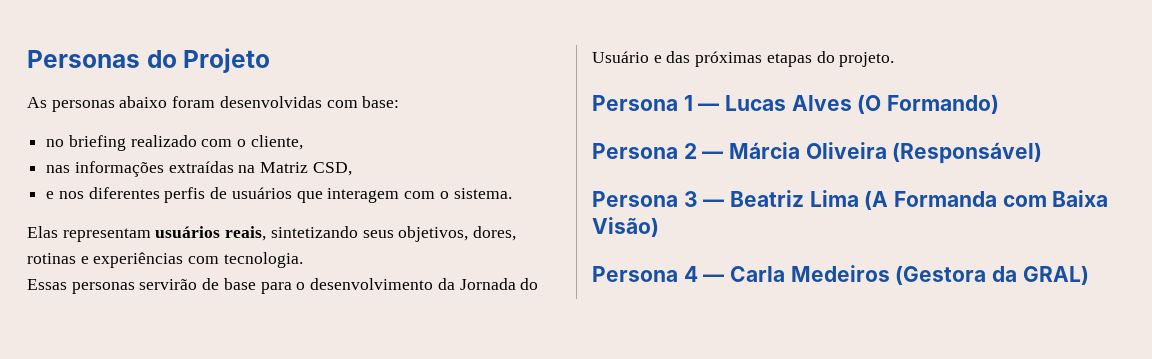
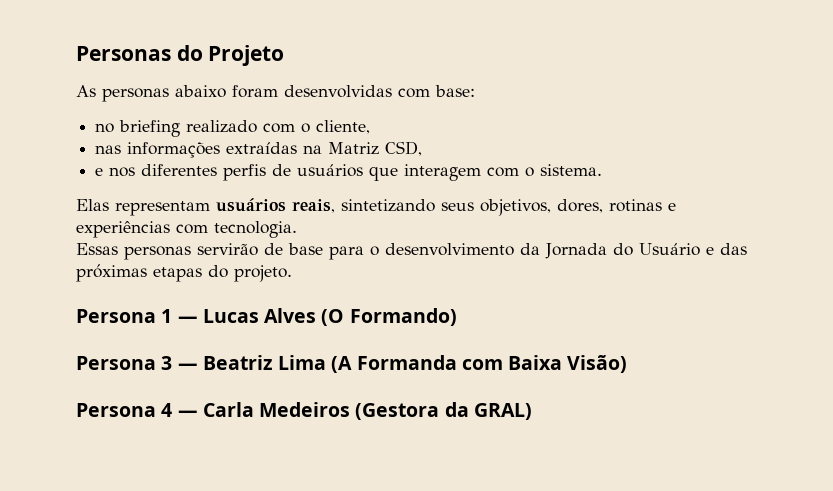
[592,142,1043,164] // Persona 2 — Márcia Oliveira (Responsável) -> (457, 317) none

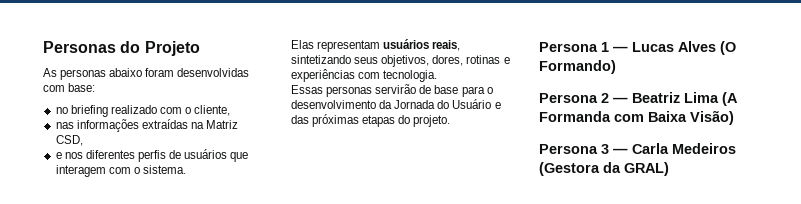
[161,356,173,370] 3 -> [601,93,609,103] 2
[161,403,173,417] 4 -> [601,144,609,154] 3

